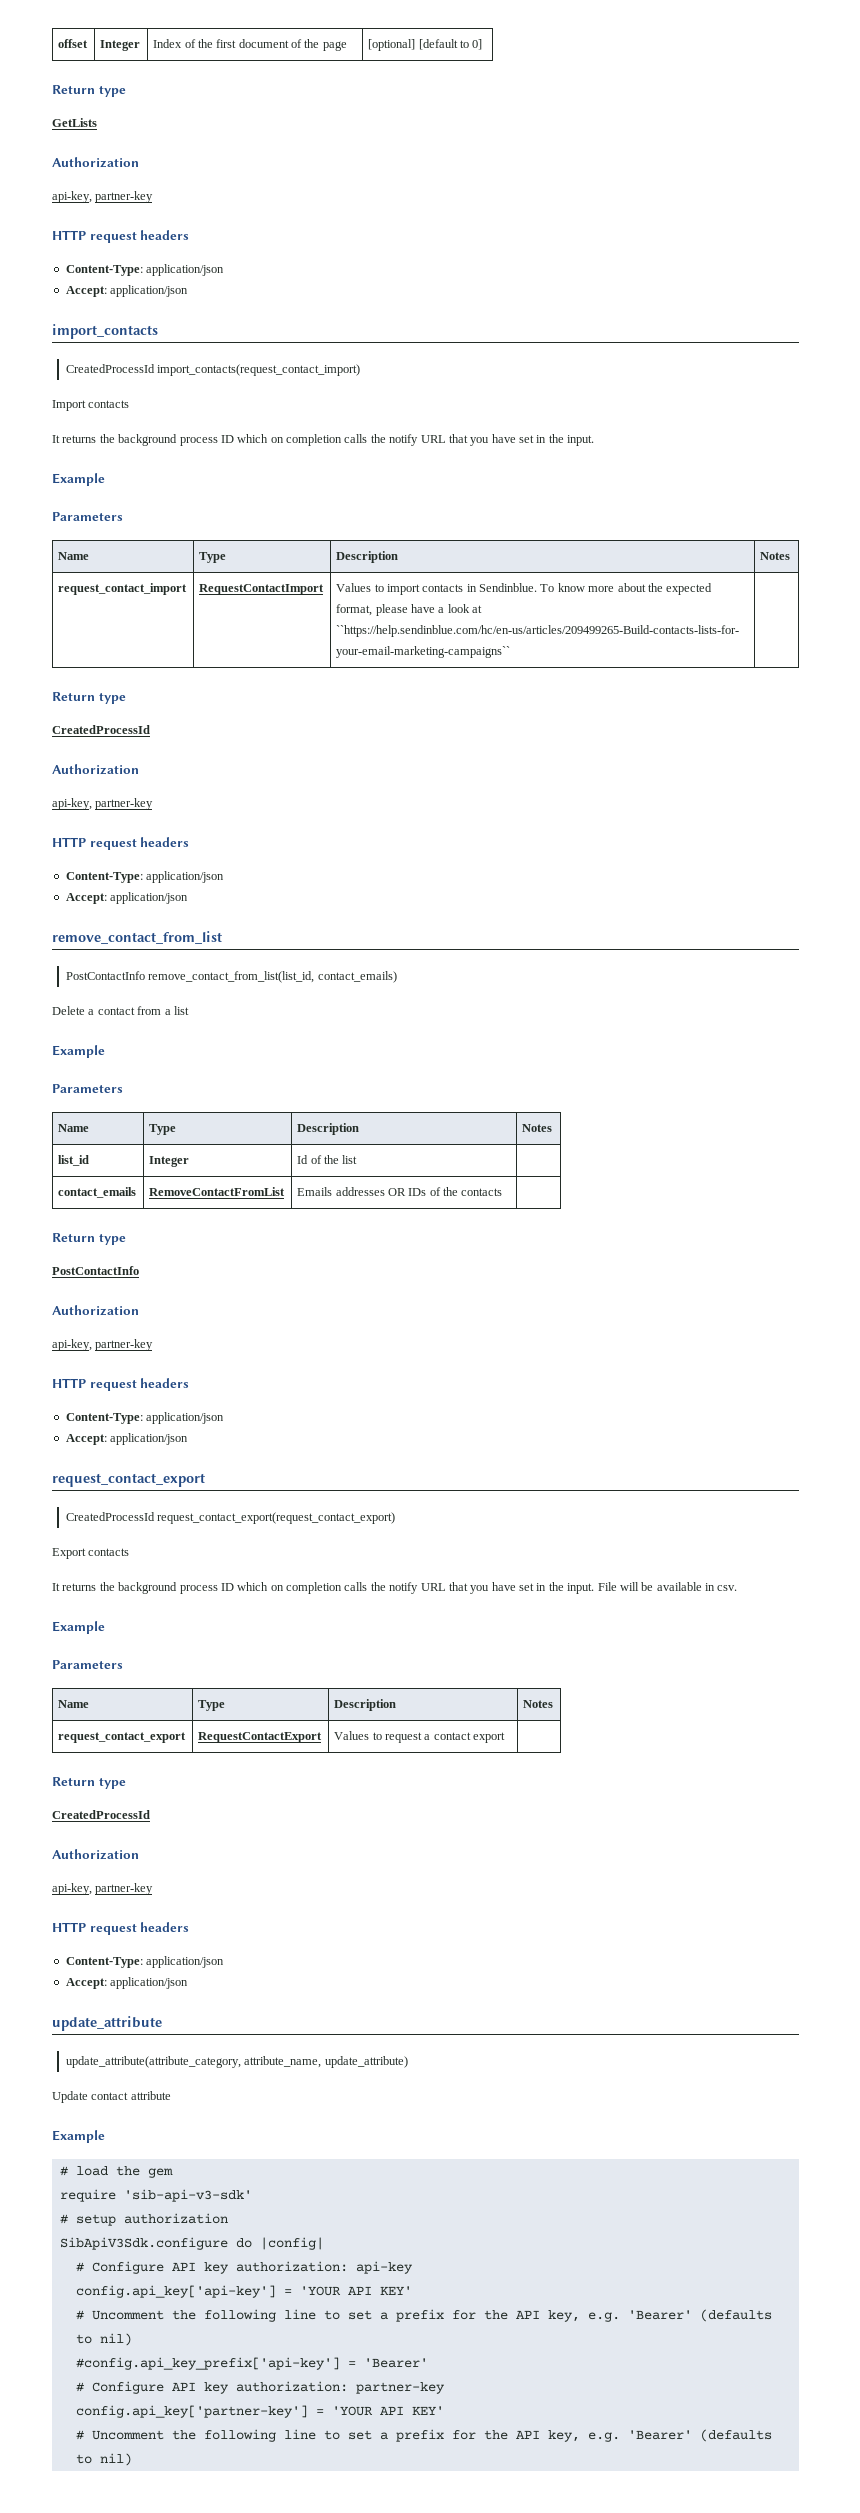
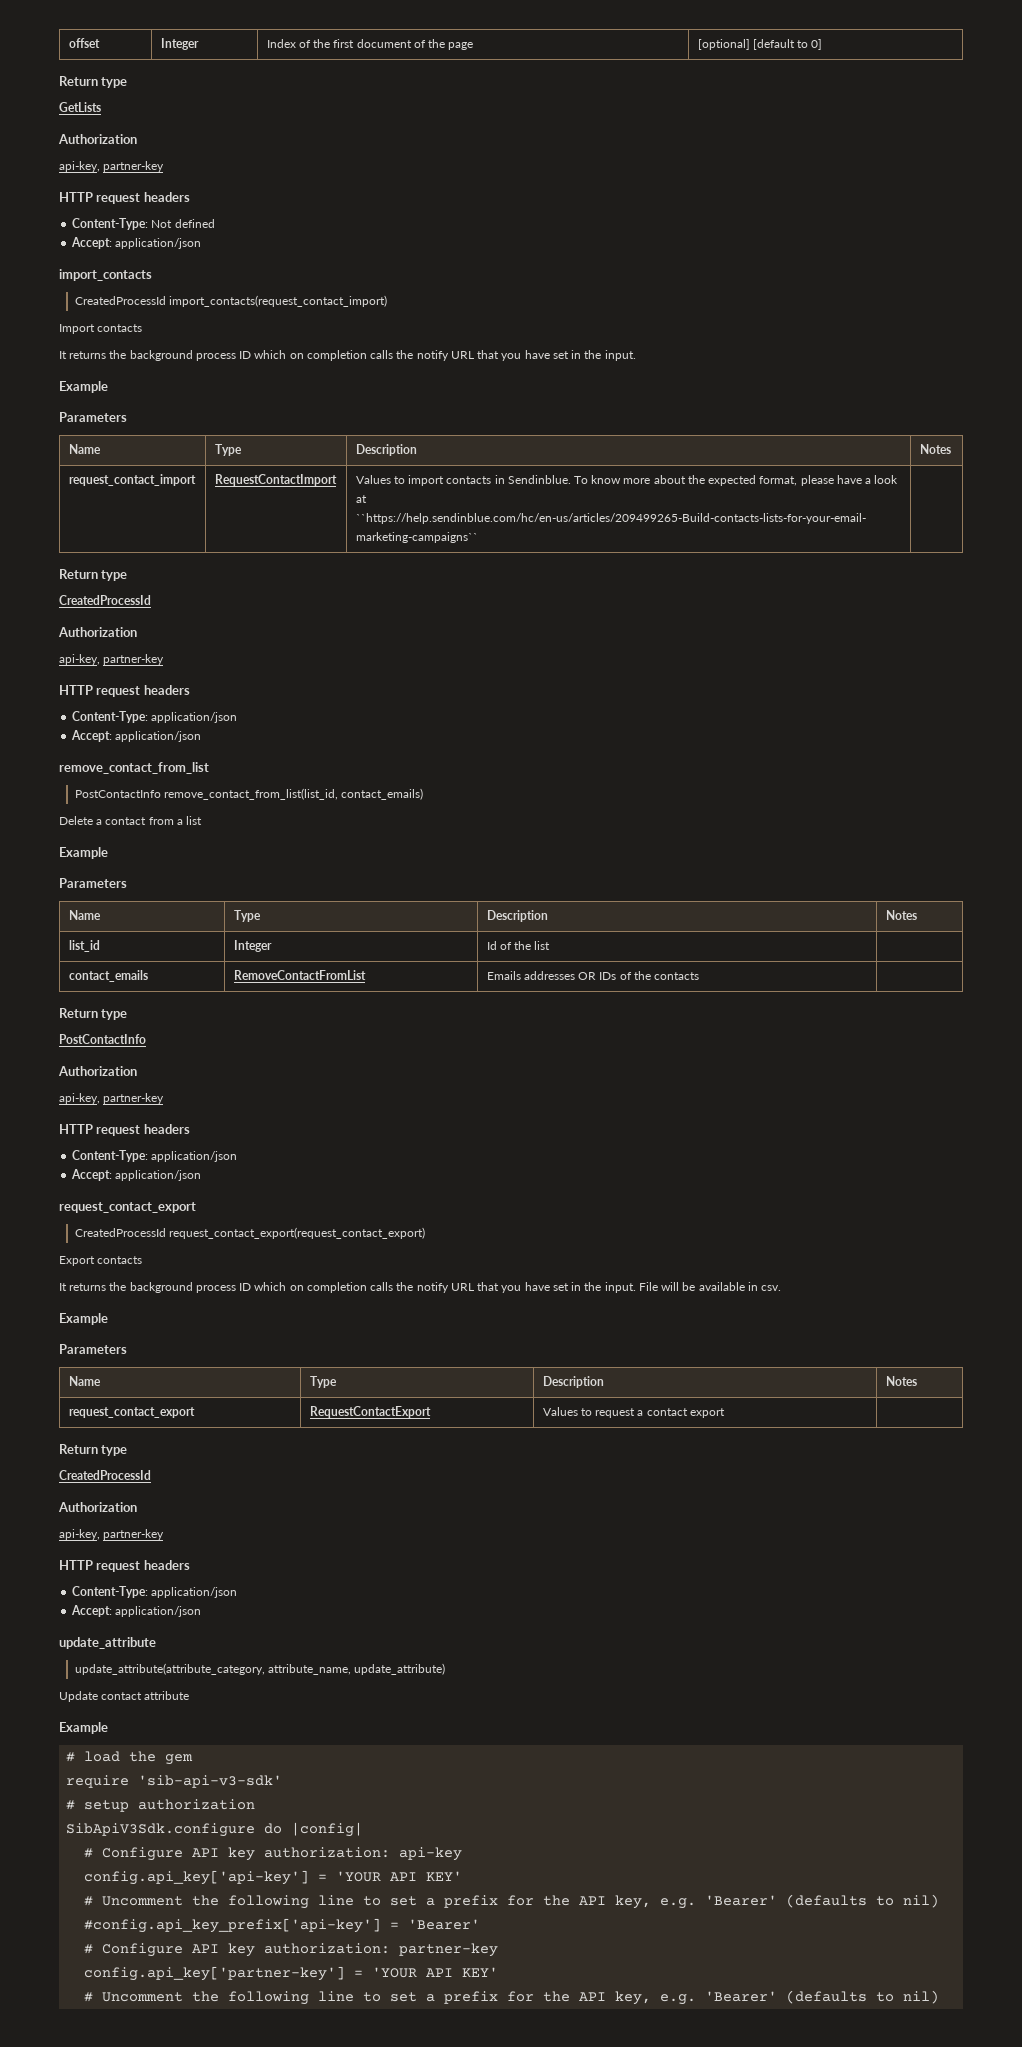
[146,264,225,276] application/json -> [151,219,215,228] Not defined

